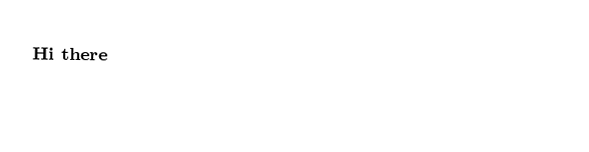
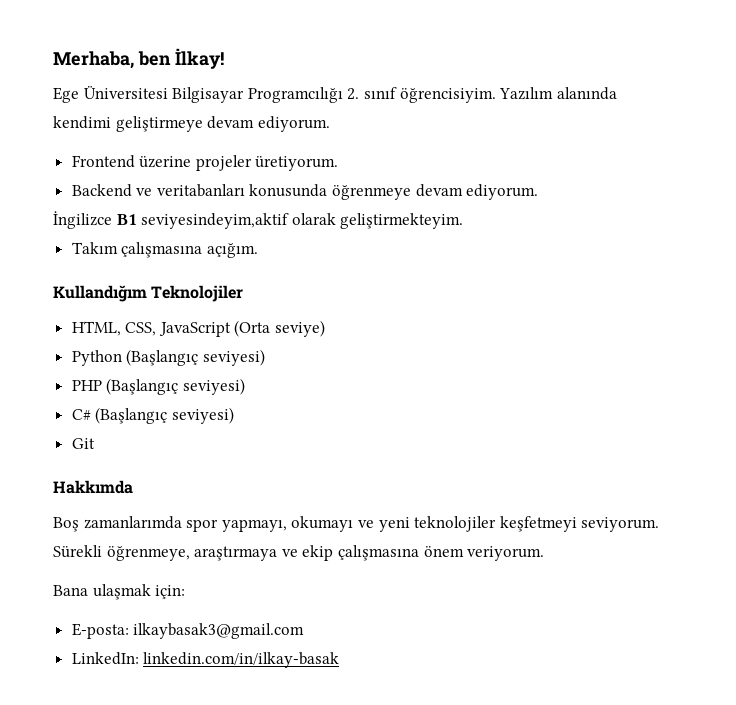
[32,47,108,61] Hi there -> [53,48,224,69] [53,86,617,103] [53,116,330,132] [71,155,339,171] [71,184,539,200] [53,211,464,229] [71,242,258,258] [53,285,244,302] [71,320,326,337] [71,349,265,366] [71,378,245,395] [71,407,234,424] [71,438,95,449] [53,480,133,494] [53,516,660,532] [53,545,545,561] [53,584,186,600] [71,623,305,639] [71,652,340,668] Merhaba, ben İlkay! // Ege Üniversitesi Bilgisayar Programcılığı 2. sınıf öğrencisiyim. Yazılım alanında kendimi geliştirmeye devam ediyorum. // Frontend üzerine projeler üretiyorum. // Backend ve veritabanları konusunda öğrenmeye devam ediyorum. // İngilizce B1 seviyesindeyim,aktif olarak geliştirmekteyim. // Takım çalışmasına açığım. // Kullandığım Teknolojiler // HTML, CSS, JavaScript (Orta seviye) // Python (Başlangıç seviyesi) // PHP (Başlangıç seviyesi) // C# (Başlangıç seviyesi) // Git // Hakkımda // Boş zamanlarımda spor yapmayı, okumayı ve yeni teknolojiler keşfetmeyi seviyorum. Sürekli öğrenmeye, araştırmaya ve ekip çalışmasına önem veriyorum. // Bana ulaşmak için: // E-posta: ilkaybasak3@gmail.com // LinkedIn: linkedin.com/in/ilkay-basak

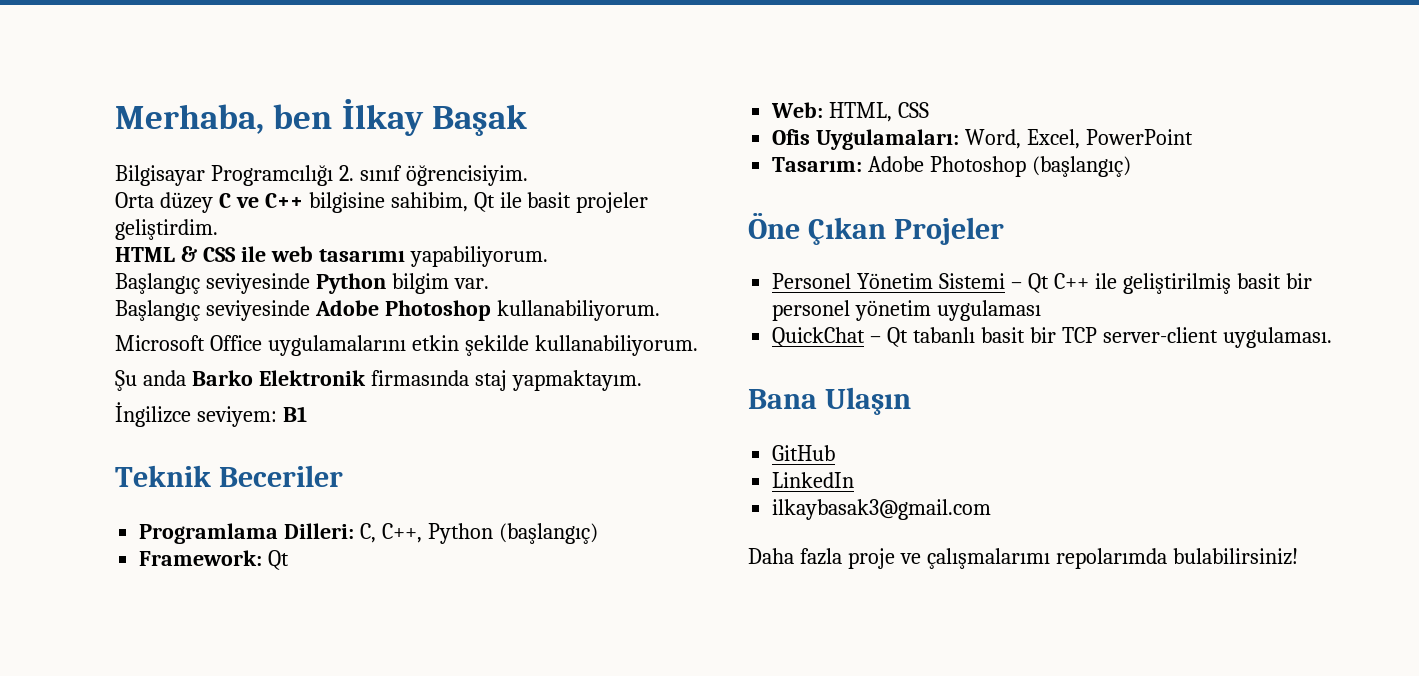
[174,48,224,69] [53,86,168,103] İlkay! // Ege Üniversitesi -> [341,99,527,136] İlkay Başak //
[499,87,617,100] [53,116,330,132] [71,155,339,171] [71,184,539,200] Yazılım alanında kendimi geliştirmeye devam ediyorum. // Frontend üzerine projeler üretiyorum. // Backend ve veritabanları konusunda öğrenmeye devam ediyorum. -> [115,192,649,213] [115,219,218,240] [115,246,548,267] [115,273,489,294] [115,300,660,321] [115,335,698,356] [115,370,642,391] // Orta düzey C ve C++ bilgisine sahibim, Qt ile basit projeler geliştirdim. // HTML & CSS ile web tasarımı yapabiliyorum. // Başlangıç seviyesinde Python bilgim var. // Başlangıç seviyesinde Adobe Photoshop kullanabiliyorum. // Microsoft Office uygulamalarını etkin şekilde kullanabiliyorum. // Şu anda Barko Elektronik firmasında staj yapmaktayım.
(112, 220) none -> [196,406,277,427] seviyem:
[141,213,464,229] [71,242,258,258] [53,285,244,302] [71,320,326,337] [71,349,265,366] [71,378,245,395] [71,407,234,424] [71,438,95,449] [53,480,133,494] [53,516,660,532] [53,545,545,561] [53,584,186,600] [71,623,305,639] [71,652,340,668] seviyesindeyim,aktif olarak geliştirmekteyim. // Takım çalışmasına açığım. // Kullandığım Teknolojiler // HTML, CSS, JavaScript (Orta seviye) // Python (Başlangıç seviyesi) // PHP (Başlangıç seviyesi) // C# (Başlangıç seviyesi) // Git // Hakkımda // Boş zamanlarımda spor yapmayı, okumayı ve yeni teknolojiler keşfetmeyi seviyorum. Sürekli öğrenmeye, araştırmaya ve ekip çalışmasına önem veriyorum. // Bana ulaşmak için: // E-posta: ilkaybasak3@gmail.com // LinkedIn: linkedin.com/in/ilkay-basak -> [115,465,343,487] [139,523,598,544] [139,550,290,570] [771,102,930,122] [772,129,1193,150] [772,156,1132,177] [748,213,1004,245] [772,273,1312,294] [772,300,1042,321] [772,327,1332,348] [748,387,911,415] [772,445,836,461] [772,472,855,488] [772,499,992,520] [748,548,1298,569] // Teknik Beceriler // Programlama Dilleri: C, C++, Python (başlangıç) // Framework: Qt // Web: HTML, CSS // Ofis Uygulamaları: Word, Excel, PowerPoint // Tasarım: Adobe Photoshop (başlangıç) // Öne Çıkan Projeler // Personel Yönetim Sistemi – Qt C++ ile geliştirilmiş basit bir personel yönetim uygulaması // QuickChat – Qt tabanlı basit bir TCP server-client uygulaması. // Bana Ulaşın // GitHub // LinkedIn // ilkaybasak3@gmail.com // Daha fazla proje ve çalışmalarımı repolarımda bulabilirsiniz!

